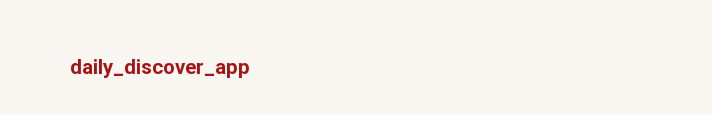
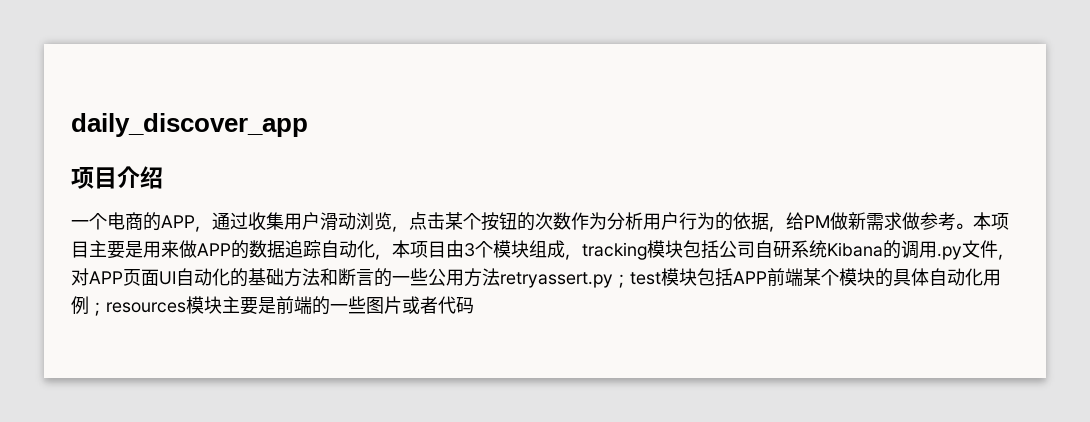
(250, 68) none -> [71,166,163,189] [71,212,1009,232] [71,240,1015,260] [71,268,1001,288] [71,296,474,316] // 项目介绍 // 一个电商的APP，通过收集用户滑动浏览，点击某个按钮的次数作为分析用户行为的依据，给PM做新需求做参考。本项目主要是用来做APP的数据追踪自动化，本项目由3个模块组成，tracking模块包括公司自研系统Kibana的调用.py文件，对APP页面UI自动化的基础方法和断言的一些公用方法retryassert.py；test模块包括APP前端某个模块的具体自动化用例；resources模块主要是前端的一些图片或者代码

